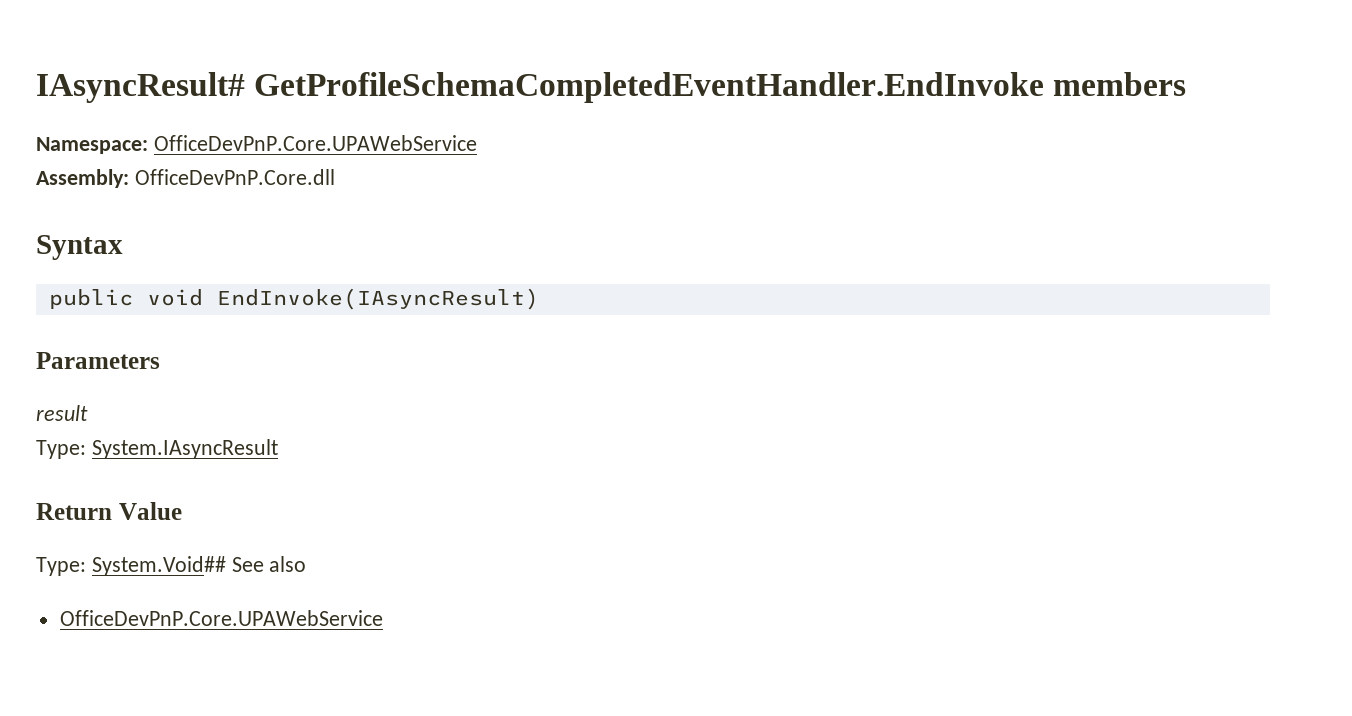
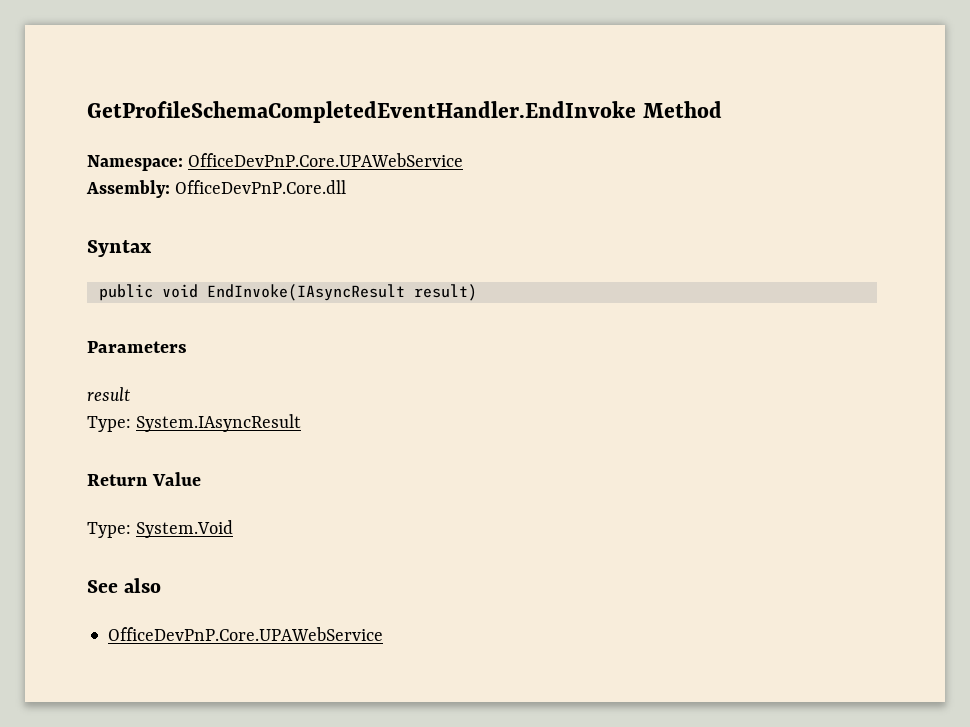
[36,72,1187,103] IAsyncResult# GetProfileSchemaCompletedEventHandler.EndInvoke members -> [87,101,722,123] GetProfileSchemaCompletedEventHandler.EndInvoke Method
[216,288,539,310] EndInvoke(IAsyncResult) -> [206,284,477,301] EndInvoke(IAsyncResult result)
[91,556,226,576] System.Void## -> [136,520,234,538] System.Void //

